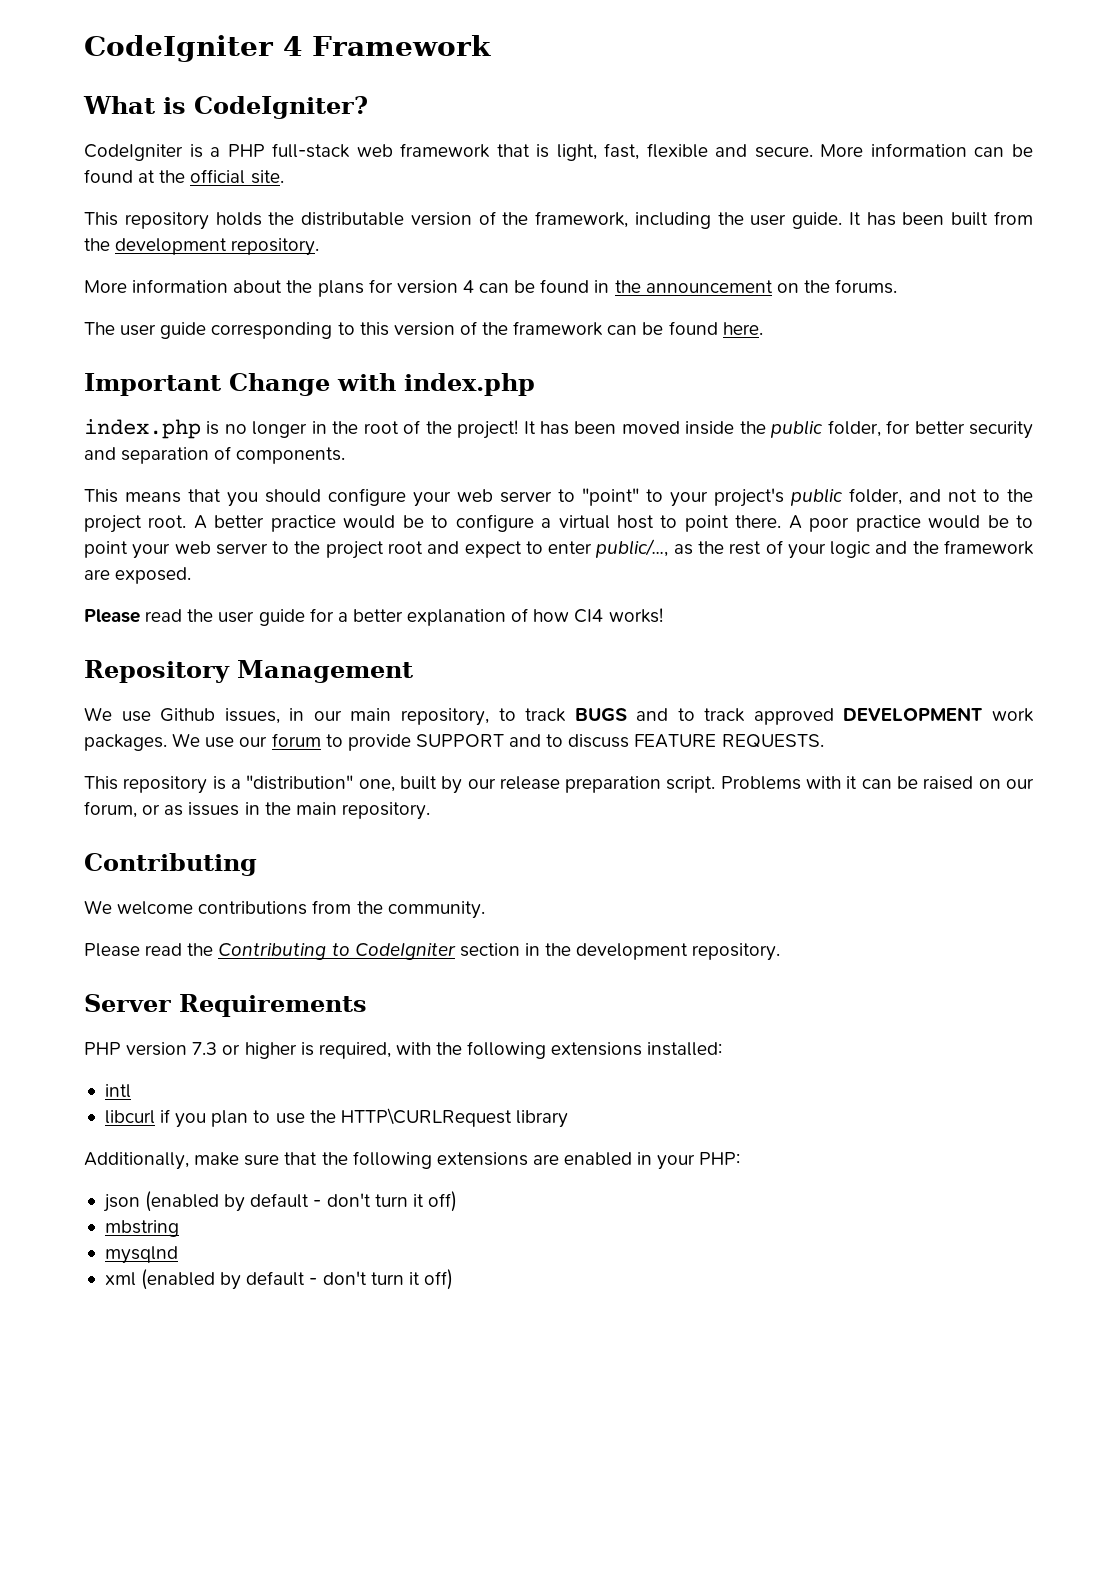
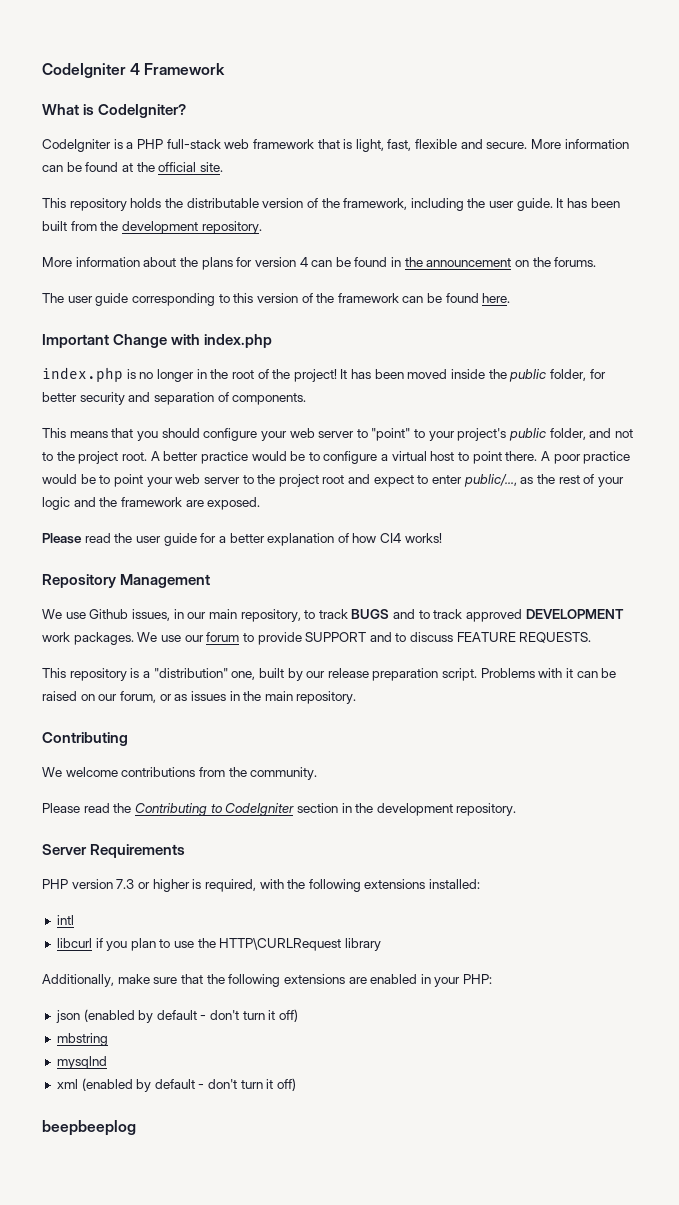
(453, 1279) none -> [42,1120,136,1136] // beepbeeplog

